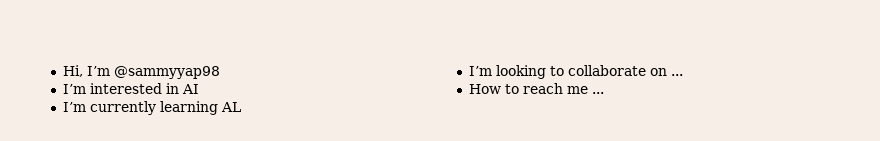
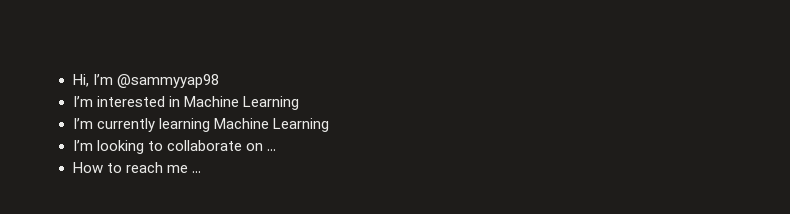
[181,84,199,94] AI -> [183,96,299,110] Machine Learning
[220,102,241,112] AL -> [213,118,329,132] Machine Learning

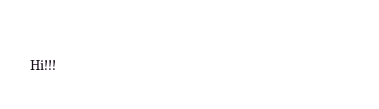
[72,74,219,88] [72,96,299,110] [72,118,329,132] [72,140,276,154] [72,162,201,173] Hi, I’m @sammyyap98 // I’m interested in Machine Learning // I’m currently learning Machine Learning // I’m looking to collaborate on ... // How to reach me ... -> [30,60,56,70] Hi!!!

